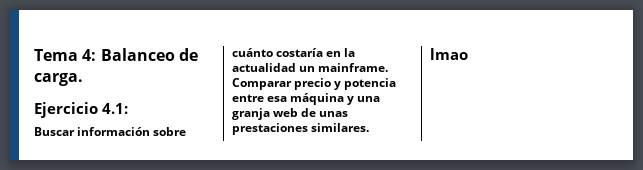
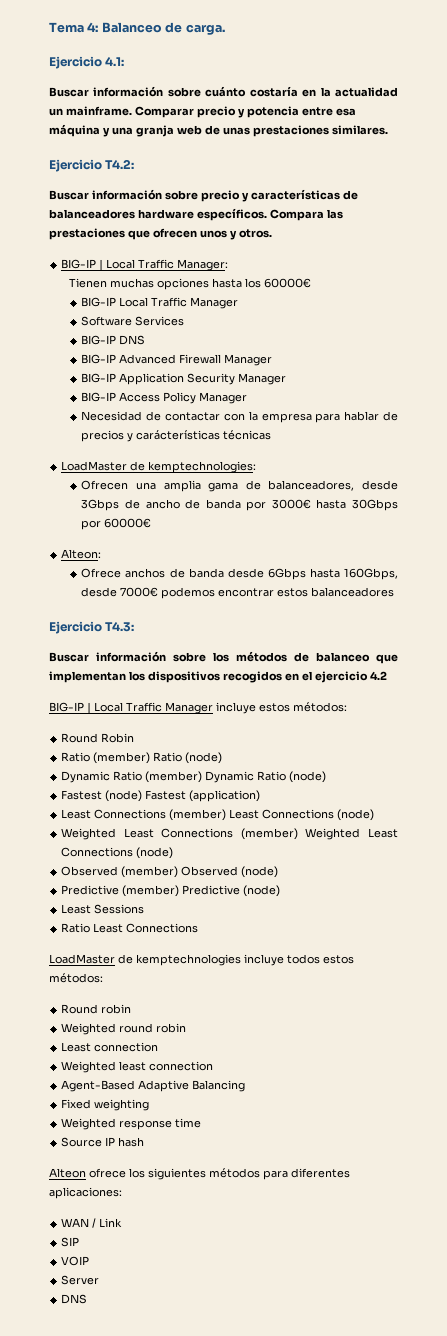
[430,48,468,60] lmao -> [49,159,135,172] [49,189,358,202] [49,208,343,221] [49,228,272,240] [61,259,229,271] [69,278,312,290] [81,297,239,309] [81,316,185,326] [81,335,146,345] [81,354,273,366] [81,373,287,385] [81,392,248,404] [81,411,399,423] [81,430,272,442] [61,461,257,473] [81,480,399,492] [81,499,399,511] [81,518,152,530] [61,549,102,559] [81,568,398,580] [81,587,395,599] [49,621,135,634] [49,651,398,664] [49,671,387,683] [49,702,347,714] [61,733,135,743] [61,752,223,764] [61,771,327,783] [61,790,261,802] [61,809,375,821] [61,828,398,840] [61,847,174,859] [61,866,279,878] [61,885,281,897] [61,904,145,914] [61,923,199,933] [49,954,354,966] [49,973,103,983] [61,1004,132,1014] [61,1023,187,1035] [61,1042,159,1052] [61,1061,214,1073] [61,1080,246,1092] [61,1099,150,1111] [61,1118,202,1130] [61,1137,145,1147] [49,1168,350,1180] [49,1187,122,1199] [61,1218,123,1228] [61,1237,80,1247] [61,1256,90,1266] [61,1275,100,1285] [61,1294,88,1304] Ejercicio T4.2: // Buscar información sobre precio y características de balanceadores hardware específicos. Compara las prestaciones que ofrecen unos y otros. // BIG-IP | Local Traffic Manager: // Tienen muchas opciones hasta los 60000€ // BIG-IP Local Traffic Manager // Software Services // BIG-IP DNS // BIG-IP Advanced Firewall Manager // BIG-IP Application Security Manager // BIG-IP Access Policy Manager // Necesidad de contactar con la empresa para hablar de precios y carácterísticas técnicas // LoadMaster de kemptechnologies: // Ofrecen una amplia gama de balanceadores, desde 3Gbps de ancho de banda por 3000€ hasta 30Gbps por 60000€ // Alteon: // Ofrece anchos de banda desde 6Gbps hasta 160Gbps, desde 7000€ podemos encontrar estos balanceadores // Ejercicio T4.3: // Buscar información sobre los métodos de balanceo que implementan los dispositivos recogidos en el ejercicio 4.2 // BIG-IP | Local Traffic Manager incluye estos métodos: // Round Robin // Ratio (member) Ratio (node) // Dynamic Ratio (member) Dynamic Ratio (node) // Fastest (node) Fastest (application) // Least Connections (member) Least Connections (node) // Weighted Least Connections (member) Weighted Least Connections (node) // Observed (member) Observed (node) // Predictive (member) Predictive (node) // Least Sessions // Ratio Least Connections // LoadMaster de kemptechnologies incluye todos estos métodos: // Round robin // Weighted round robin // Least connection // Weighted least connection // Agent-Based Adaptive Balancing // Fixed weighting // Weighted response time // Source IP hash // Alteon ofrece los siguientes métodos para diferentes aplicaciones: // WAN / Link // SIP // VOIP // Server // DNS

